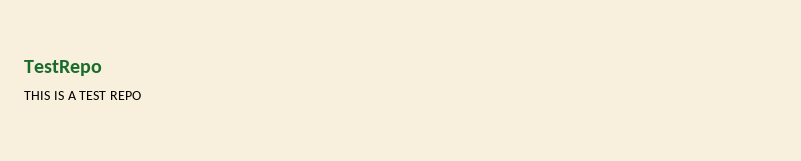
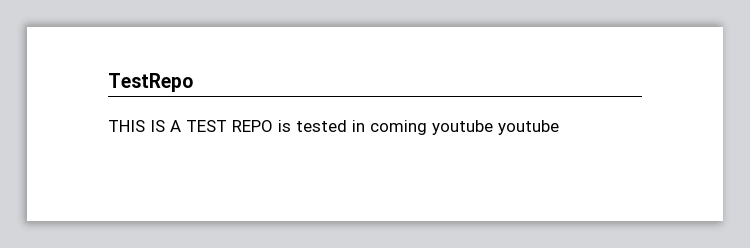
(142, 95) none -> [278,120,559,135] is tested in coming youtube youtube

